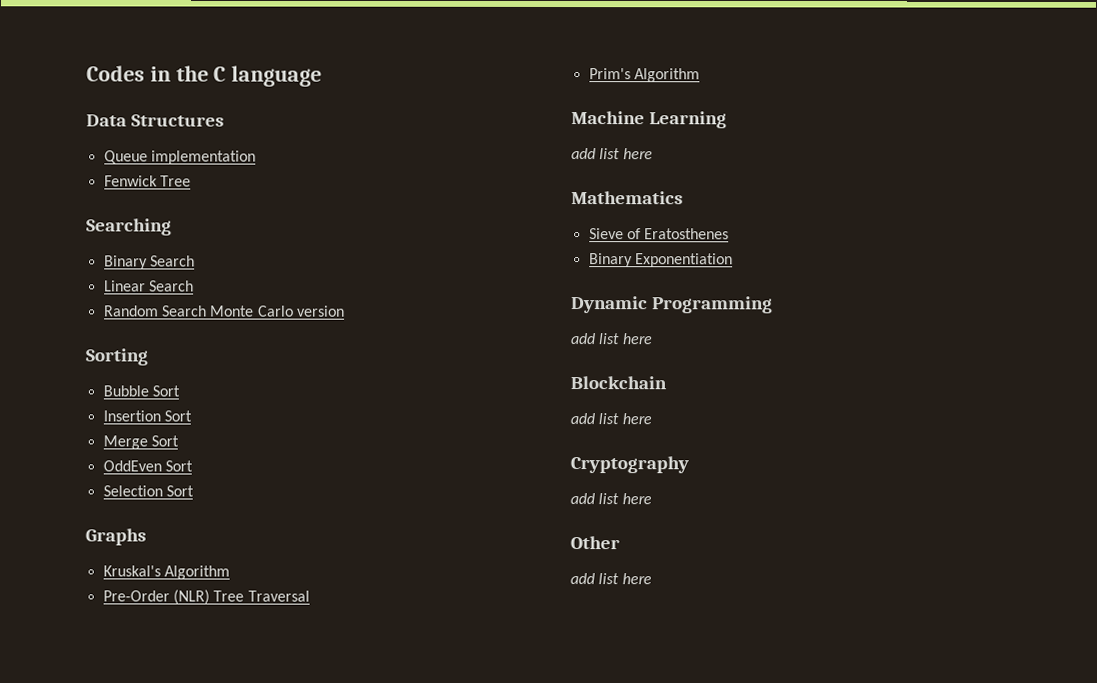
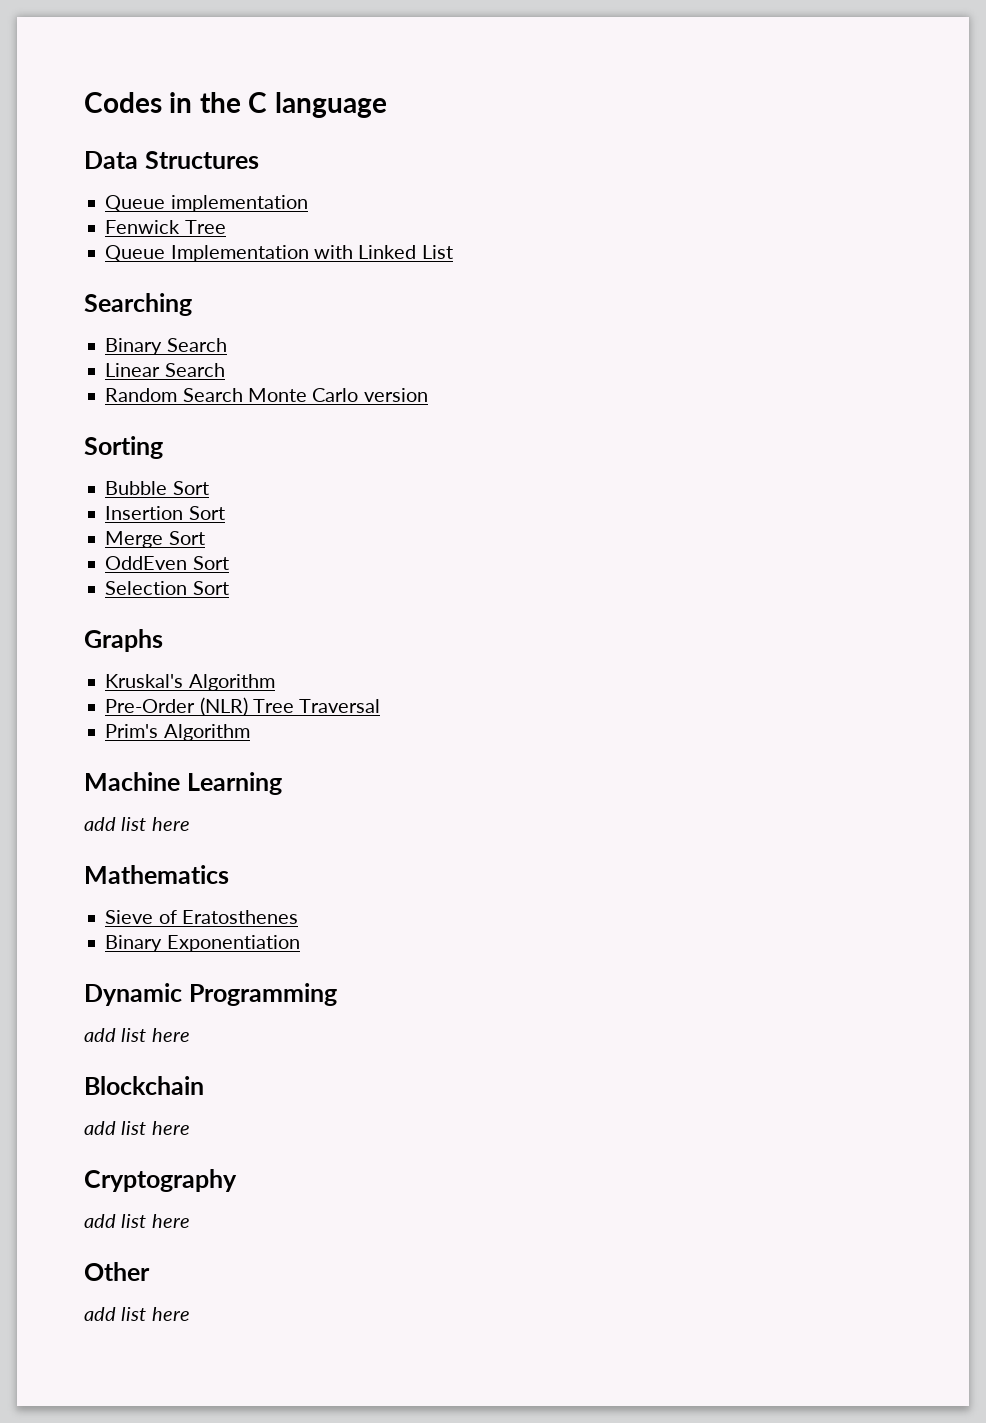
(191, 181) none -> [105,245,453,262] // Queue Implementation with Linked List

